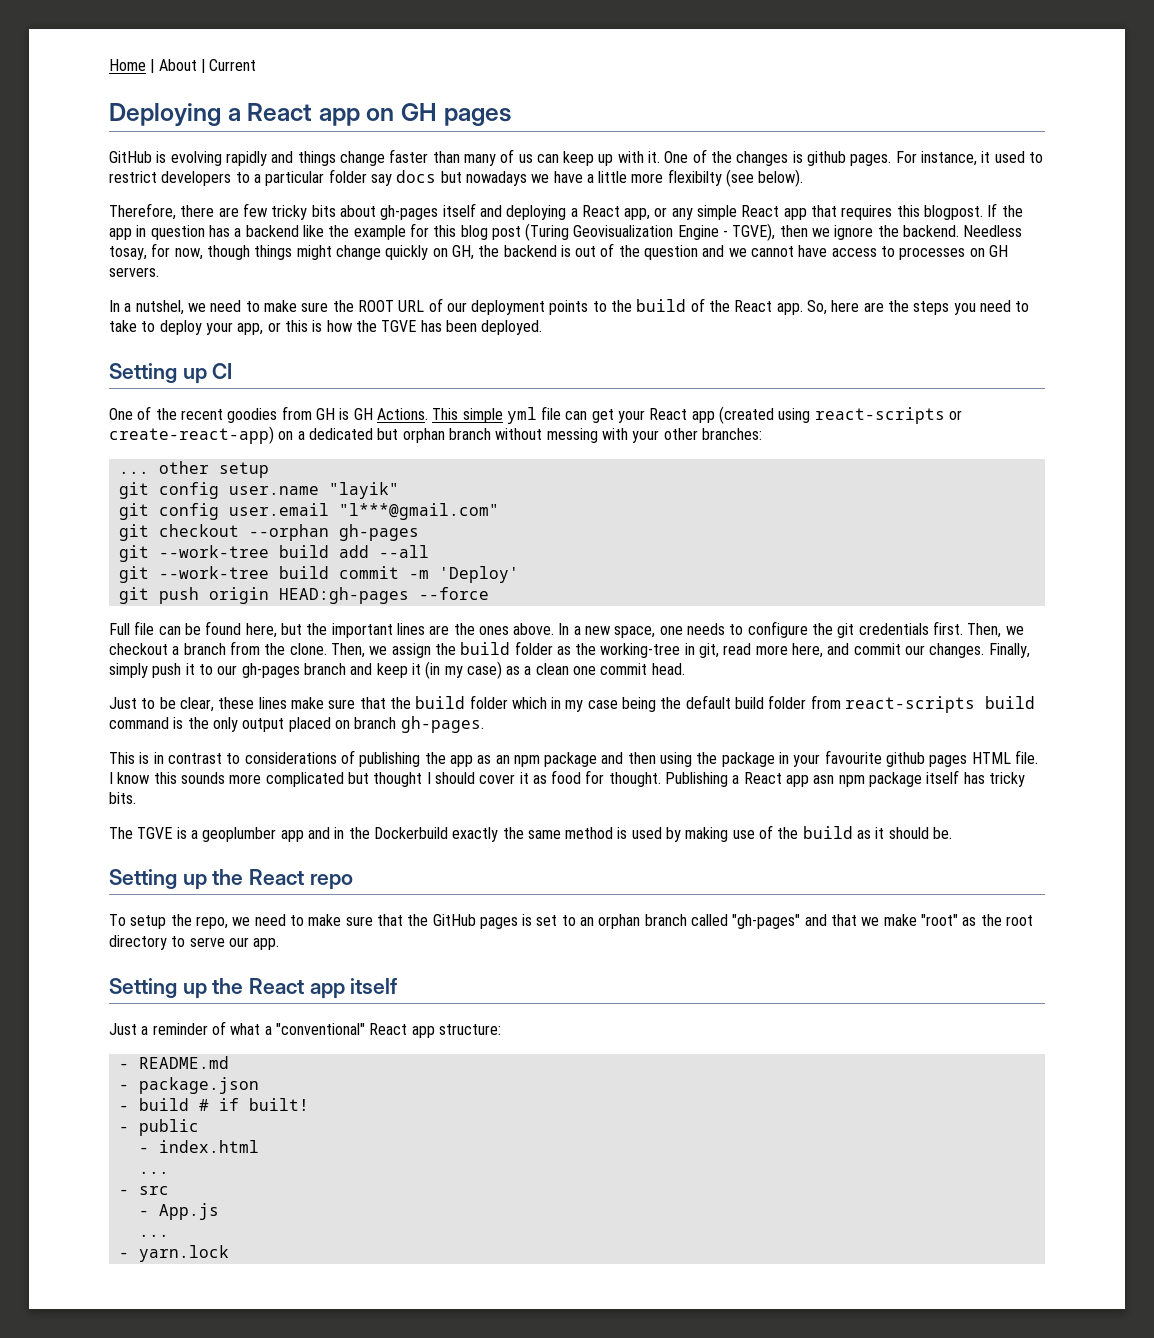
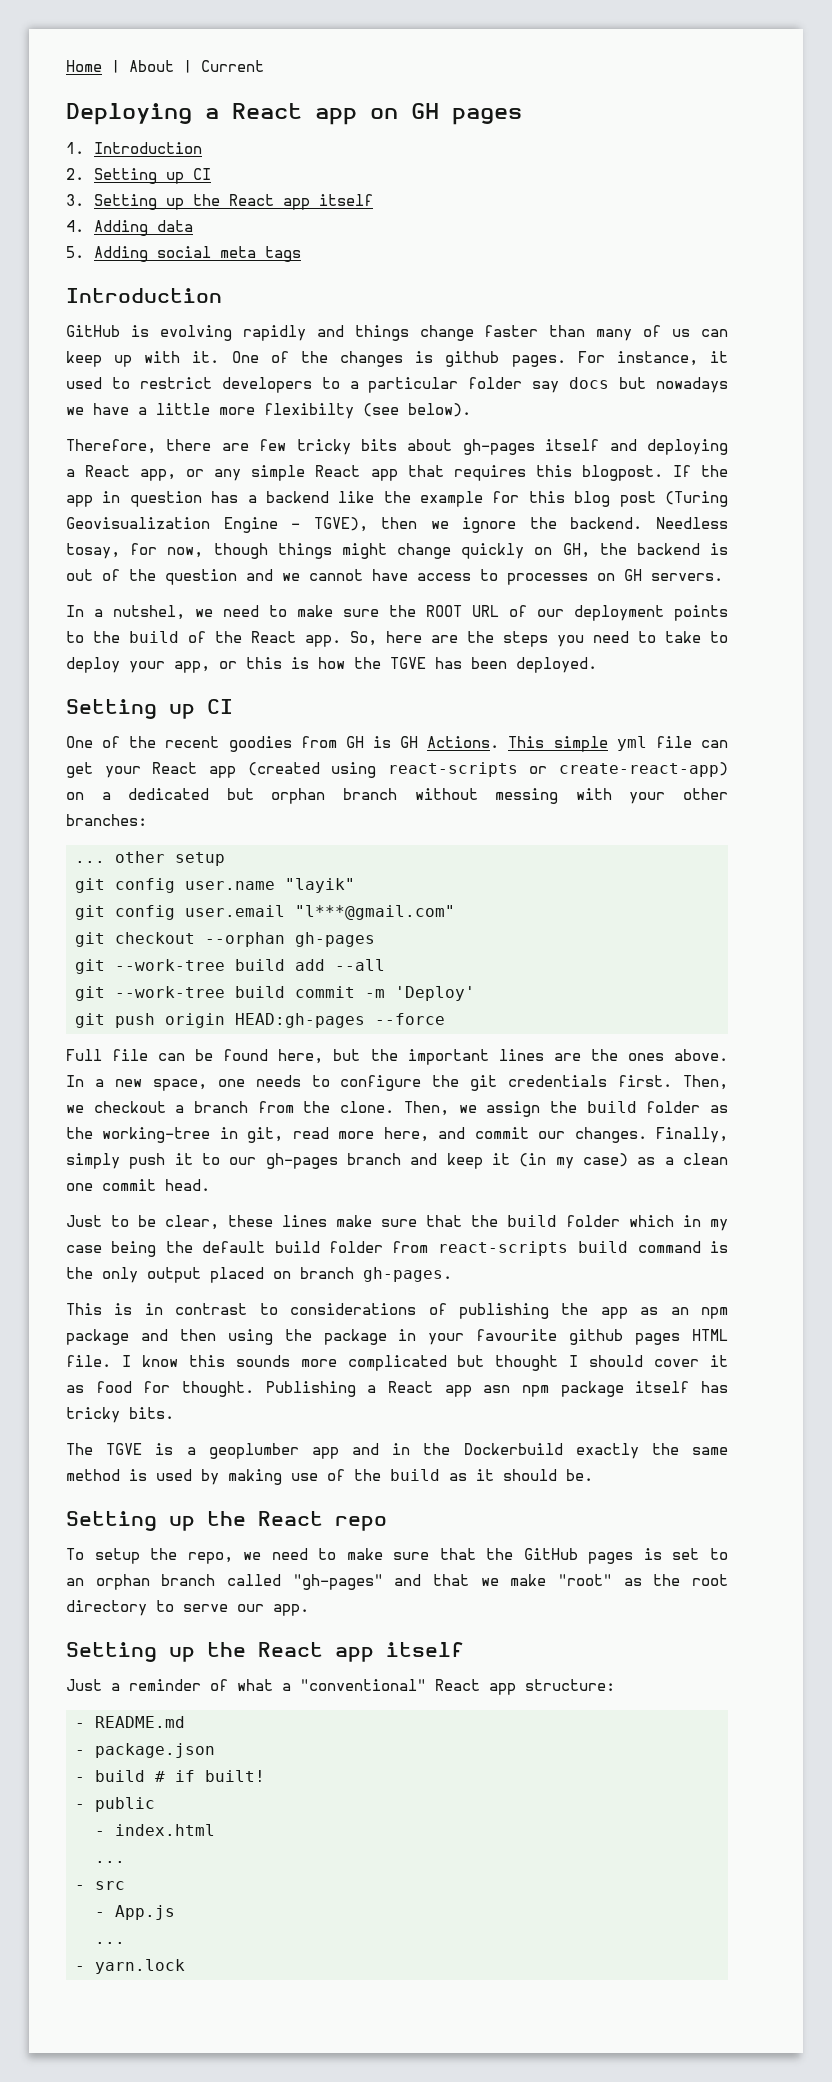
(511, 117) none -> [66,142,202,154] [66,168,211,184] [66,194,373,210] [66,220,193,236] [66,246,301,262] [66,288,222,303] // 1. Introduction // 2. Setting up CI // 3. Setting up the React app itself // 4. Adding data // 5. Adding social meta tags // Introduction

